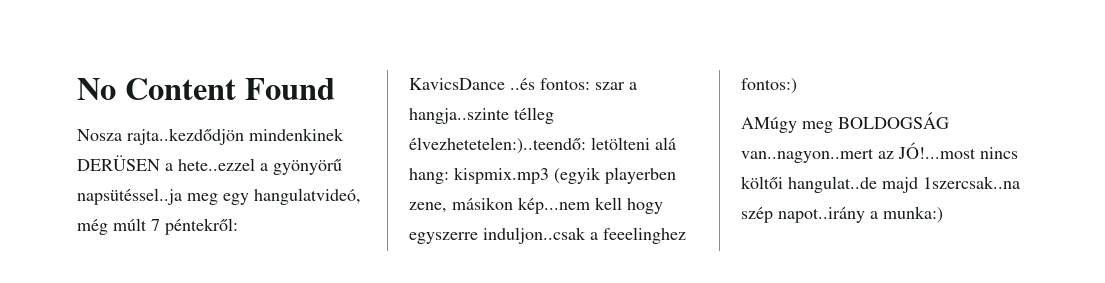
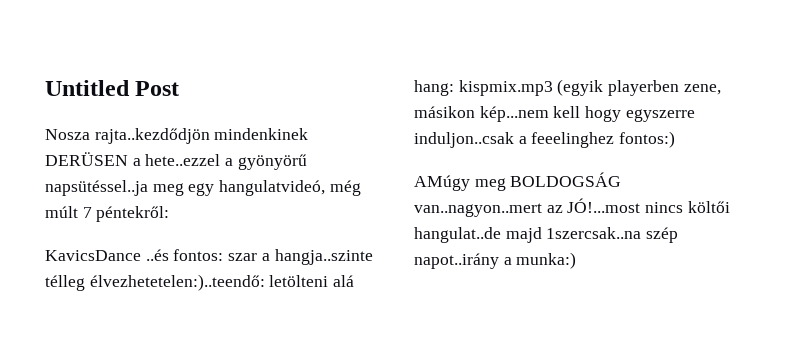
[77,78,335,100] No Content Found -> [45,80,180,96] Untitled Post

